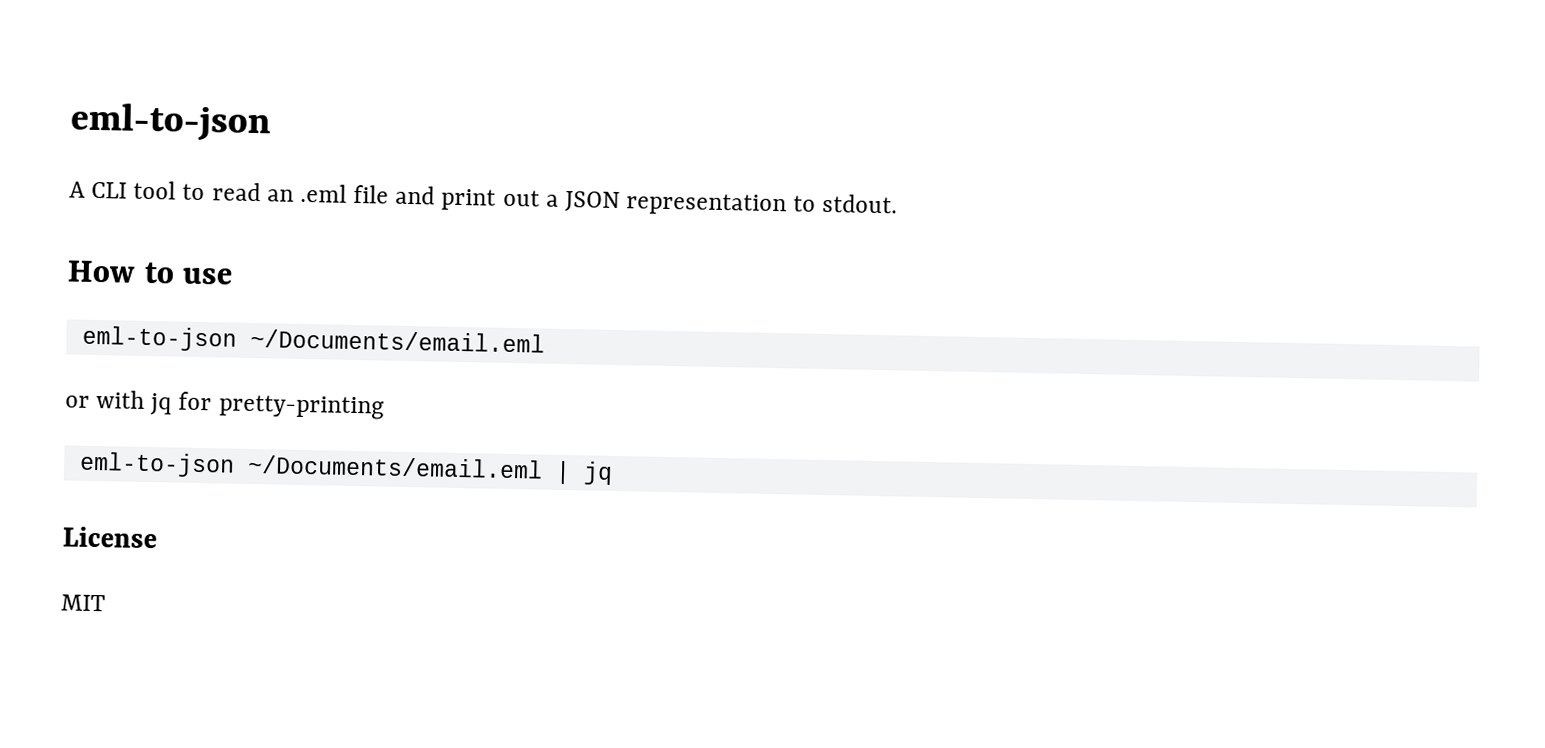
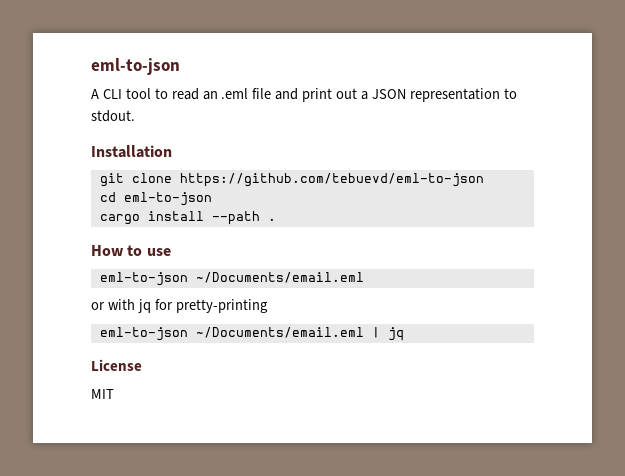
(899, 203) none -> [91,145,172,158] [99,173,484,187] [99,192,212,206] [99,211,276,225] // Installation // git clone https://github.com/tebuevd/eml-to-json // cd eml-to-json // cargo install --path .

